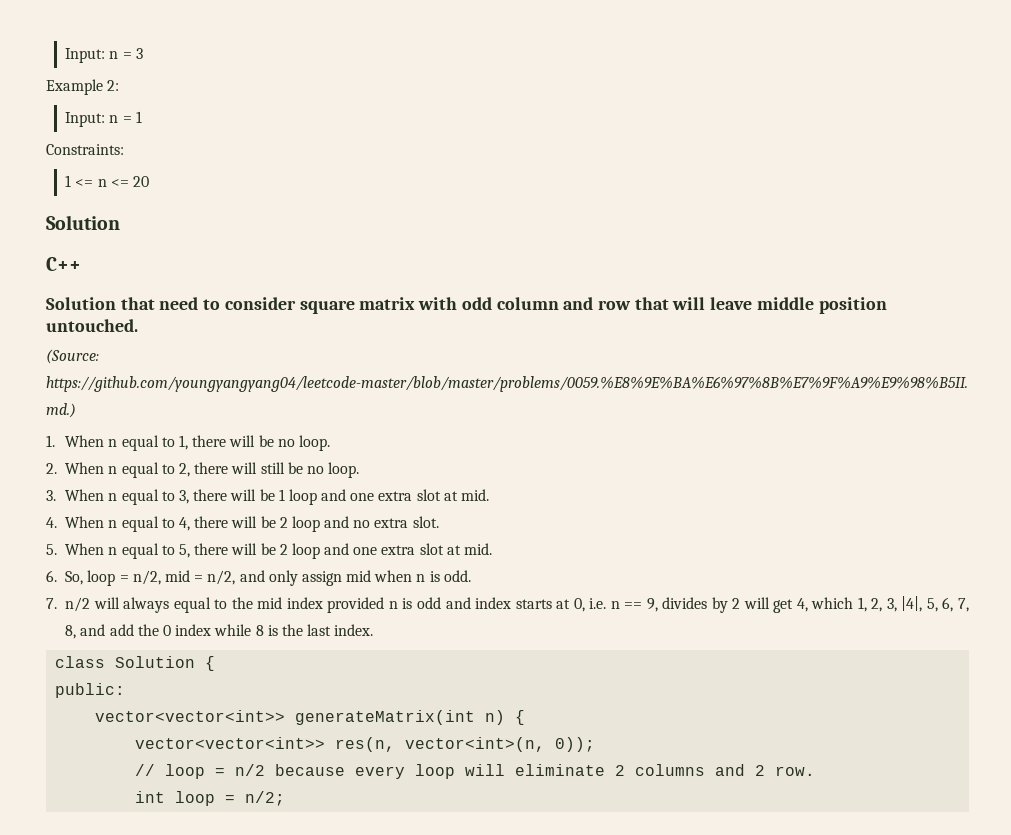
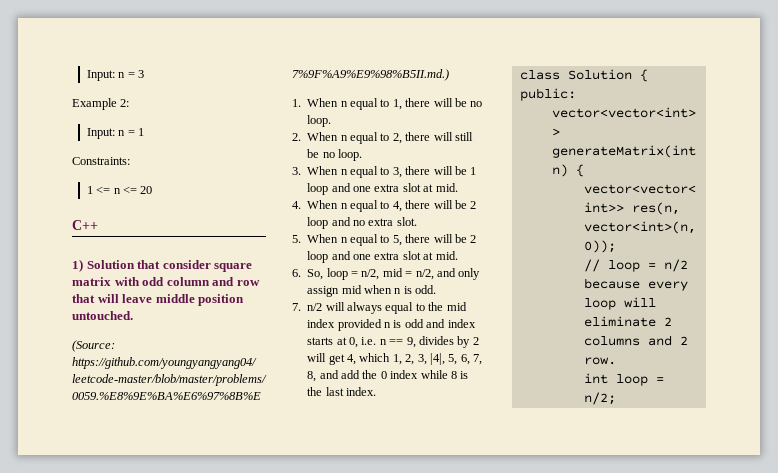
[46,215,120,230] // Solution -> (153, 190) none
(81, 264) none -> [72,259,83,272] 1)
[159,297,221,310] need to -> (161, 264) none

